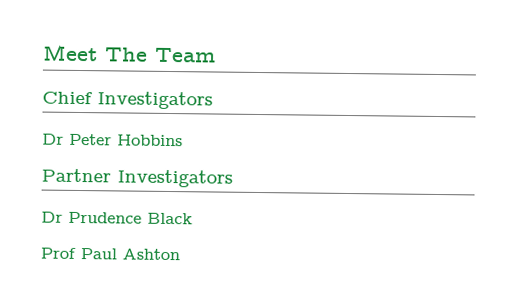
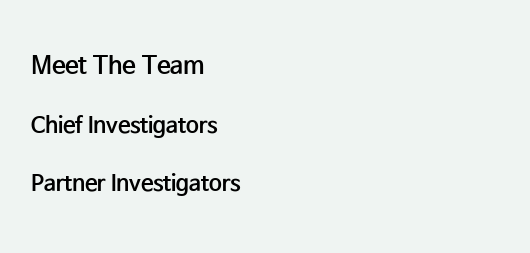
[42,133,183,147] // Dr Peter Hobbins -> (218, 126) none
[41,211,193,225] [40,247,180,261] // Dr Prudence Black // Prof Paul Ashton -> (241, 184) none

